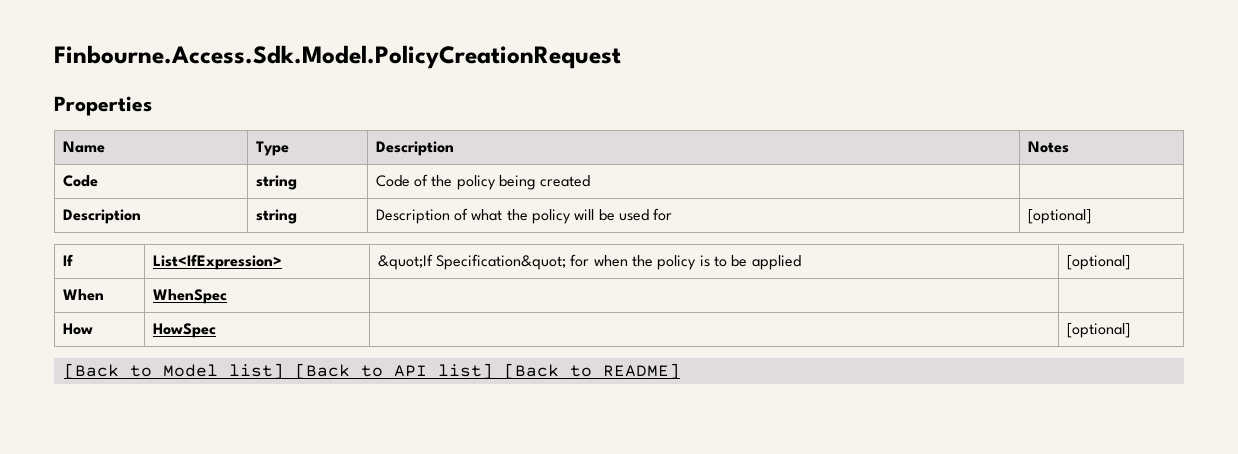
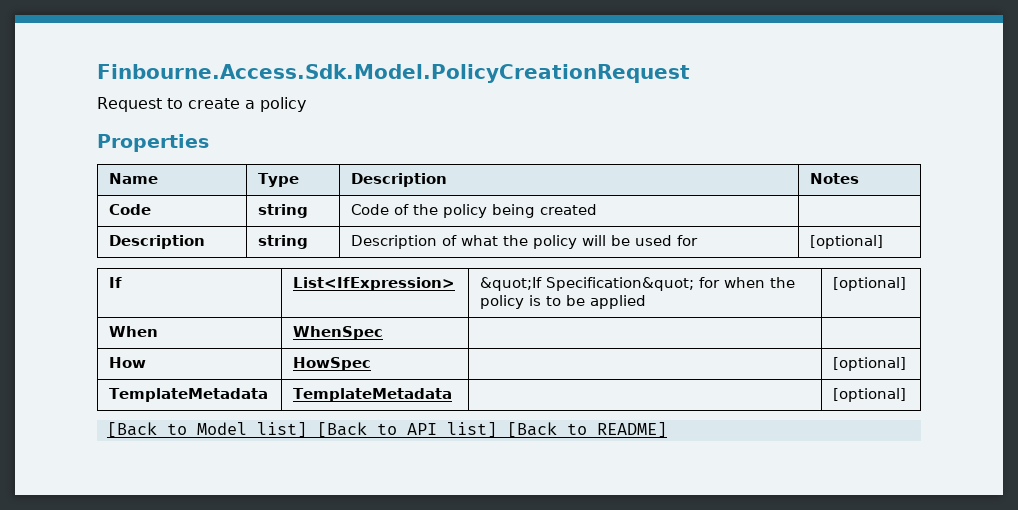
(621, 57) none -> [97,97,306,112] // Request to create a policy
(1130, 330) none -> [109,388,269,402] [293,388,453,402] [833,388,907,402] // TemplateMetadata | TemplateMetadata | | [optional]

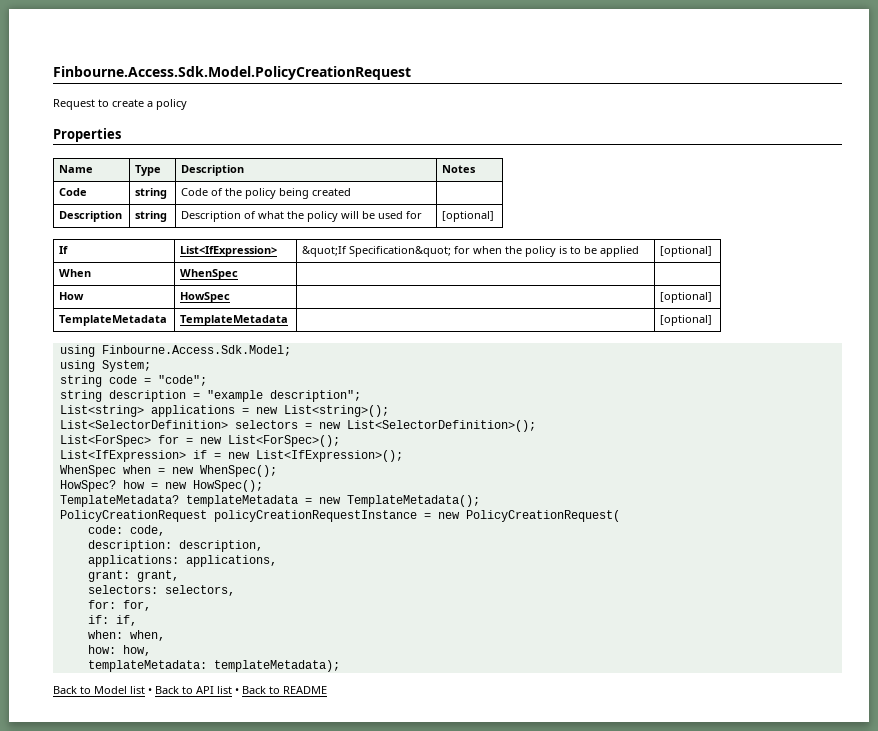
[106,422,667,438] [Back to Model list] [Back to API list] [Back to README] -> [59,345,291,357] [59,360,151,372] [59,375,207,387] [59,390,361,402] [59,405,389,417] [59,420,536,432] [59,435,340,447] [59,450,403,462] [59,465,277,477] [59,480,263,492] [59,495,480,507] [59,510,620,522] [87,525,165,536] [87,540,263,552] [87,555,277,567] [87,570,179,582] [87,585,235,596] [87,600,151,611] [87,615,137,626] [87,630,165,641] [87,645,151,656] [87,660,340,672] [53,686,327,694] using Finbourne.Access.Sdk.Model; // using System; // string code = "code"; // string description = "example description"; // List<string> applications = new List<string>(); // List<SelectorDefinition> selectors = new List<SelectorDefinition>(); // List<ForSpec> for = new List<ForSpec>(); // List<IfExpression> if = new List<IfExpression>(); // WhenSpec when = new WhenSpec(); // HowSpec? how = new HowSpec(); // TemplateMetadata? templateMetadata = new TemplateMetadata(); // PolicyCreationRequest policyCreationRequestInstance = new PolicyCreationRequest( // code: code, // description: description, // applications: applications, // grant: grant, // selectors: selectors, // for: for, // if: if, // when: when, // how: how, // templateMetadata: templateMetadata); // Back to Model list • Back to API list • Back to README

